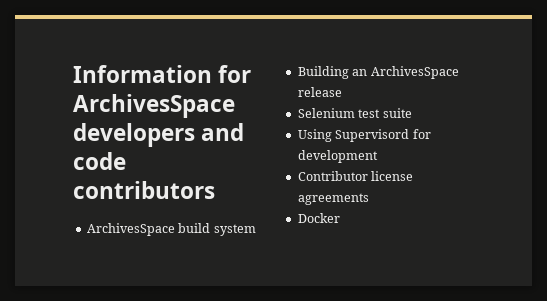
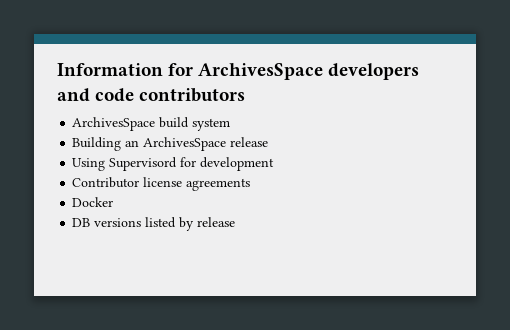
[297,108,412,118] // Selenium test suite -> (269, 142) none
(340, 218) none -> [72,217,236,231] // DB versions listed by release

